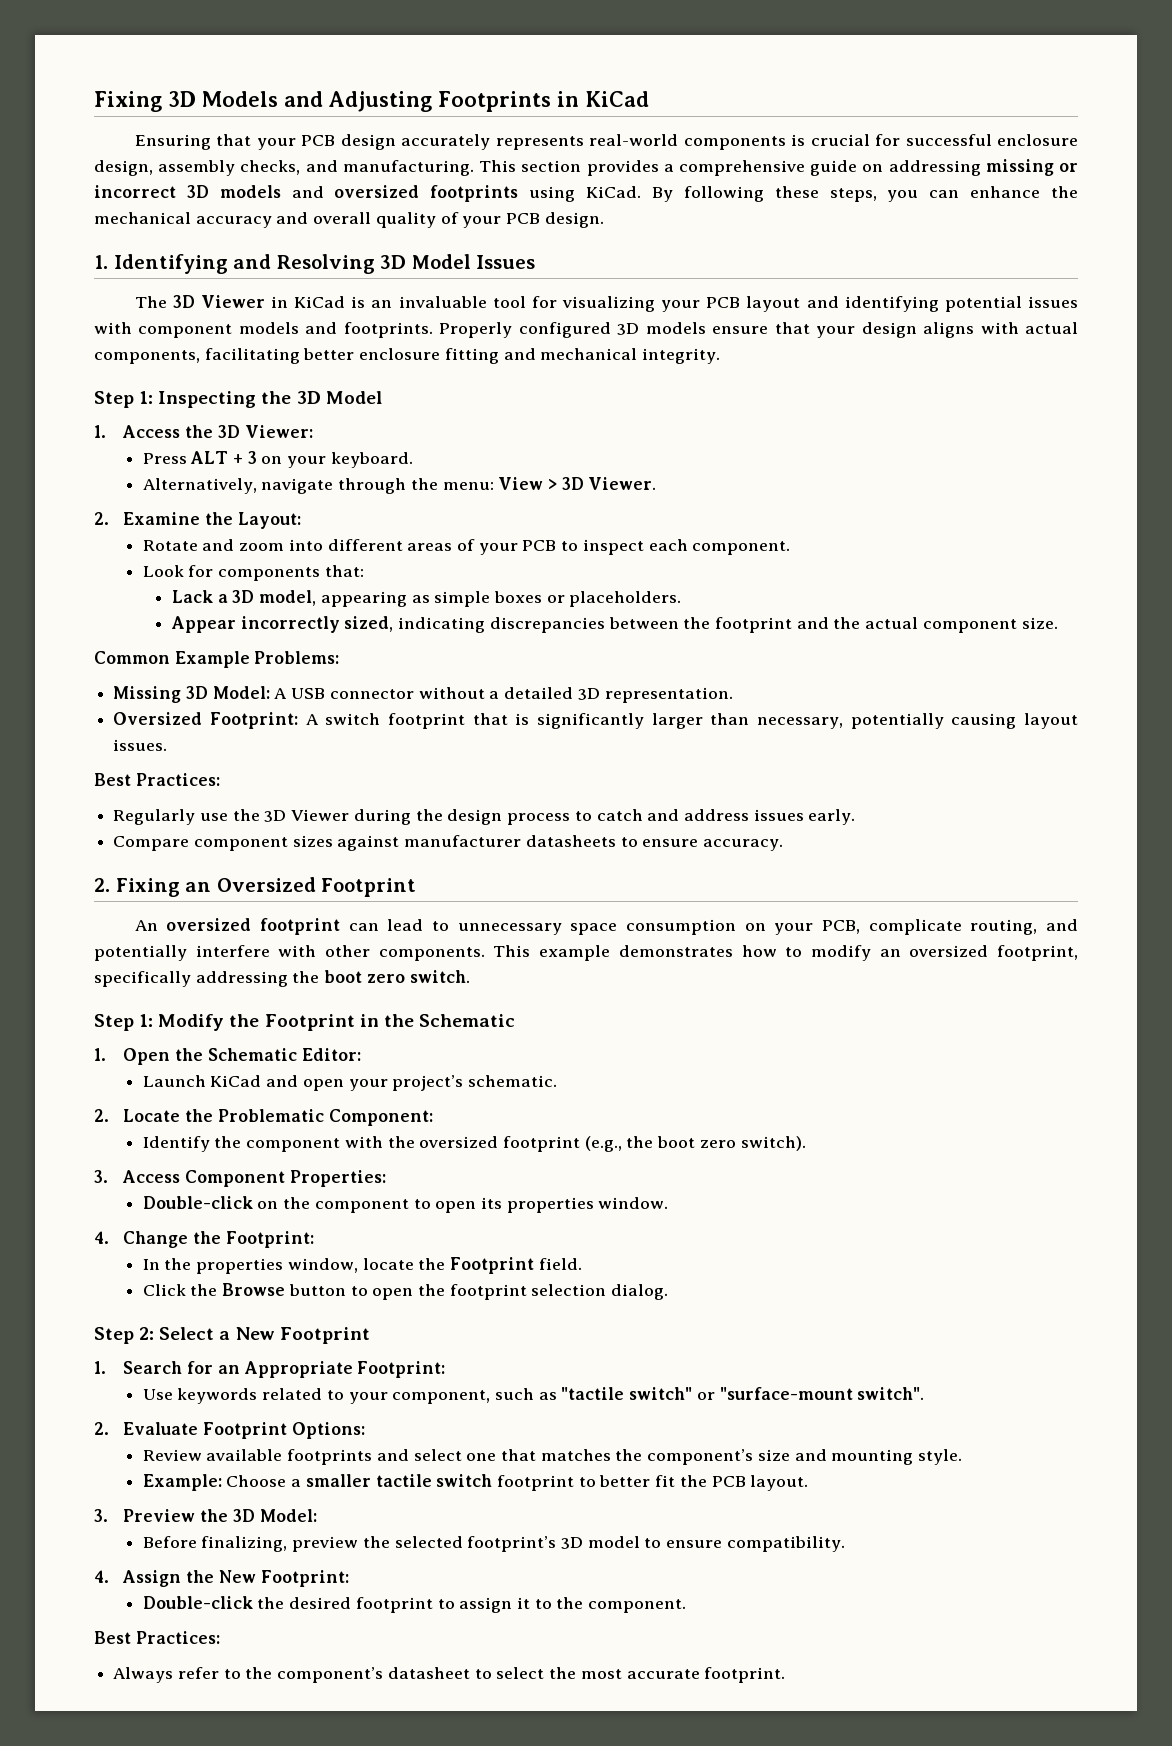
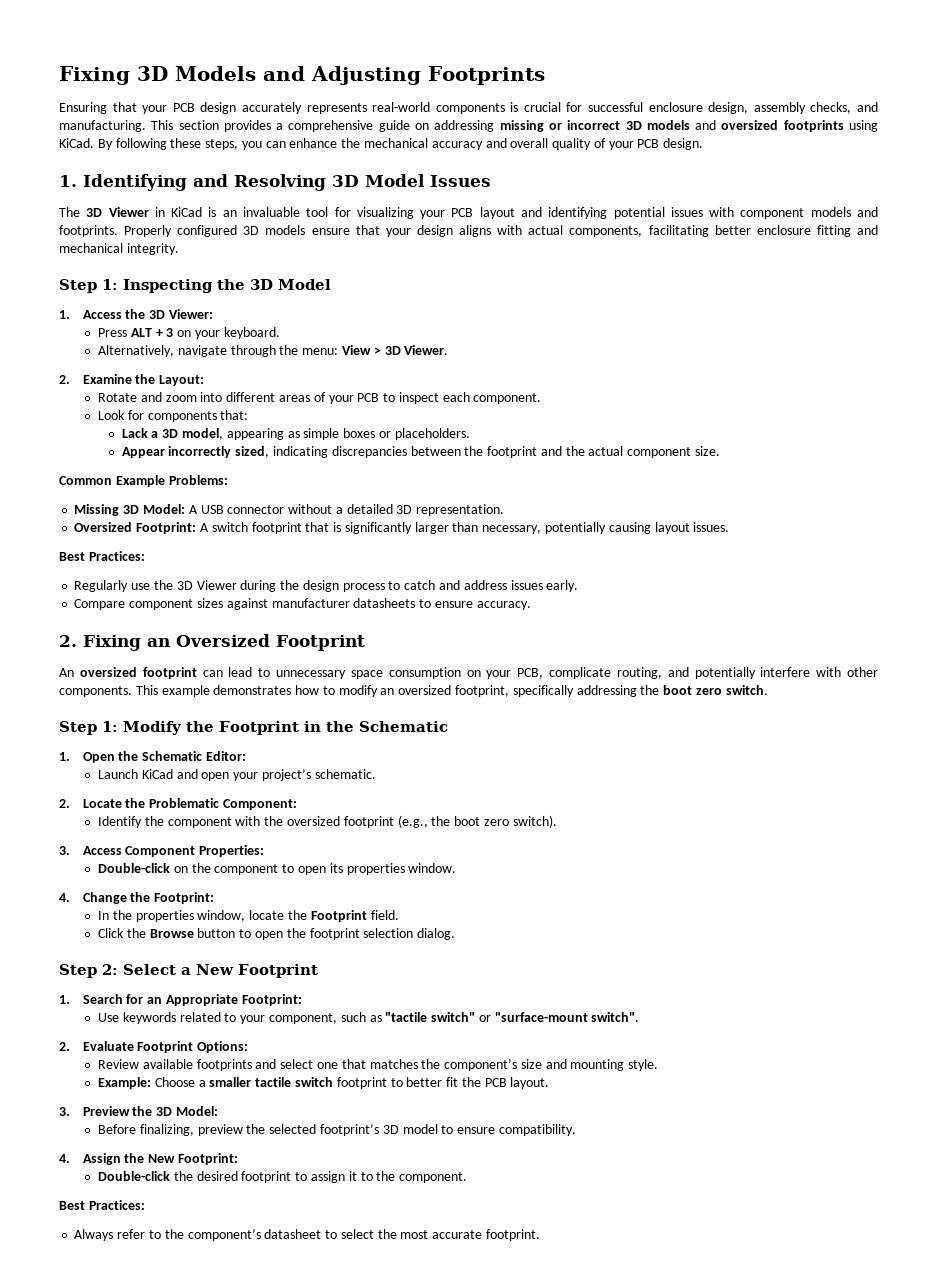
[556,91,649,107] in KiCad -> (545, 75) none

